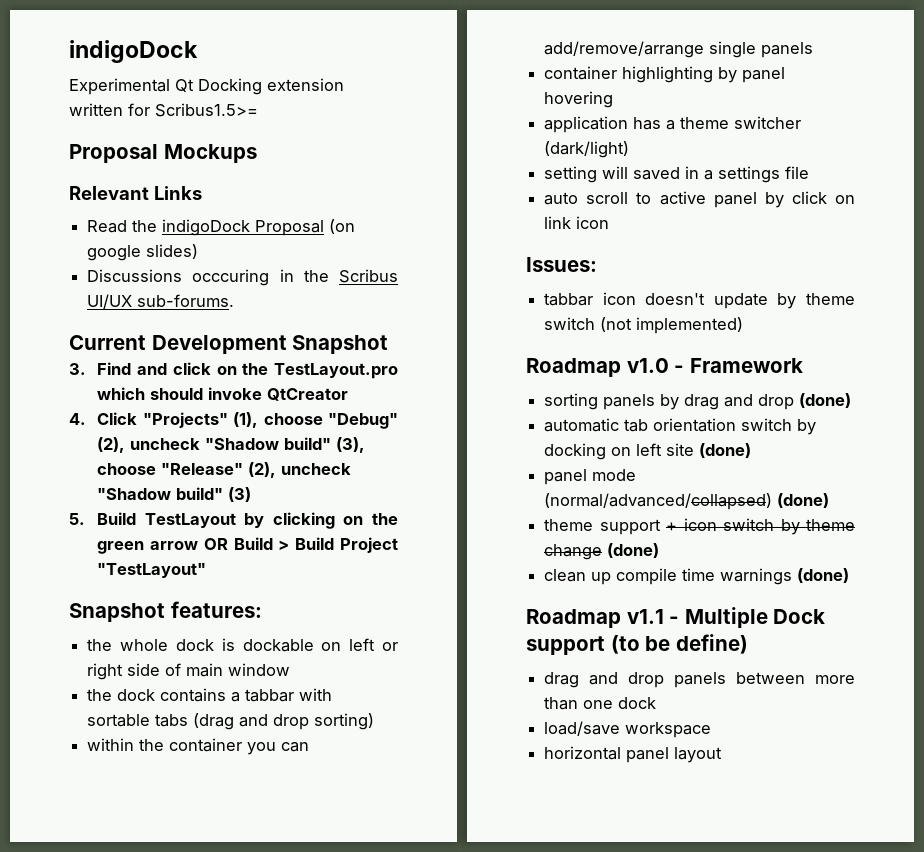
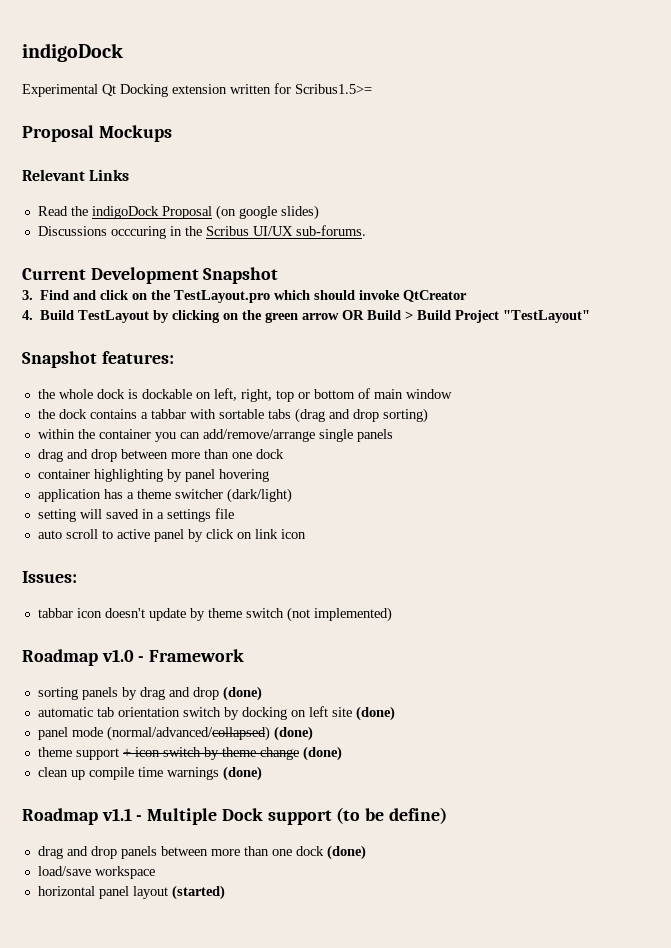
[97,412,398,429] [97,437,366,453] [97,462,352,478] [97,487,252,502] [69,513,85,525] Click "Projects" (1), choose "Debug" (2), uncheck "Shadow build" (3), choose "Release" (2), uncheck "Shadow build" (3) // 5. -> (33, 315) none
[349,638,398,651] [87,663,161,680] left or right side -> [213,388,355,402] left, right, top or bottom
(814, 50) none -> [37,449,284,462] // drag and drop between more than one dock
(657, 703) none -> [326,845,366,860] (done)
(723, 755) none -> [171,885,225,900] (started)

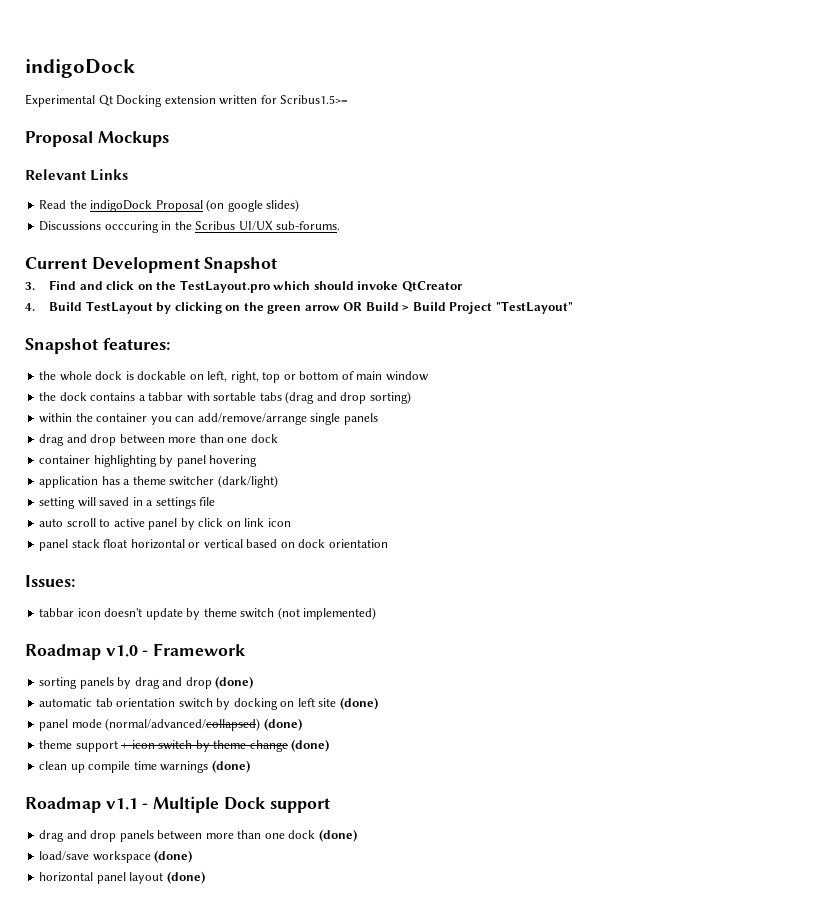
(306, 534) none -> [39,539,388,551] // panel stack float horizontal or vertical based on dock orientation
[336,807,447,824] (to be define) -> (330, 805) none
(155, 872) none -> [154,850,193,863] (done)
[171,885,225,900] (started) -> [166,871,205,884] (done)

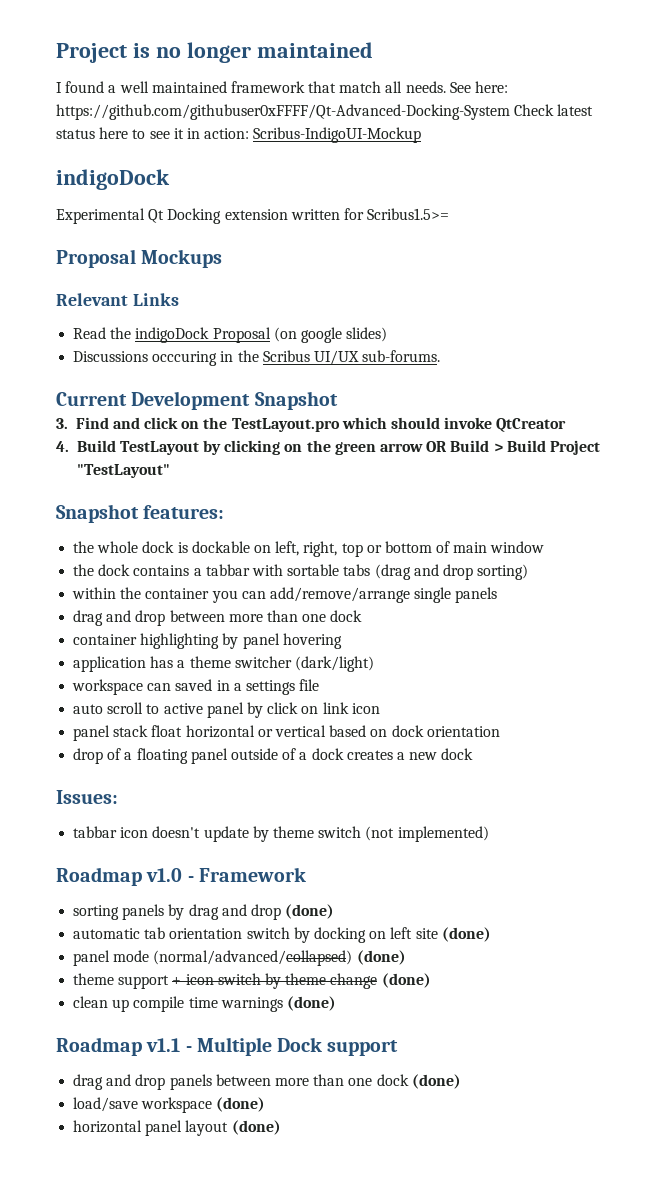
(25, 68) none -> [56,42,373,63] [56,81,509,93] [56,104,594,120] [56,127,422,143] Project is no longer maintained // I found a well maintained framework that match all needs. See here: https://github.com/githubuser0xFFFF/Qt-Advanced-Docking-System Check latest status here to see it in action: Scribus-IndigoUI-Mockup //
[39,497,96,509] setting will -> [72,679,172,695] workspace can
(388, 543) none -> [73,748,474,764] // drop of a floating panel outside of a dock creates a new dock

